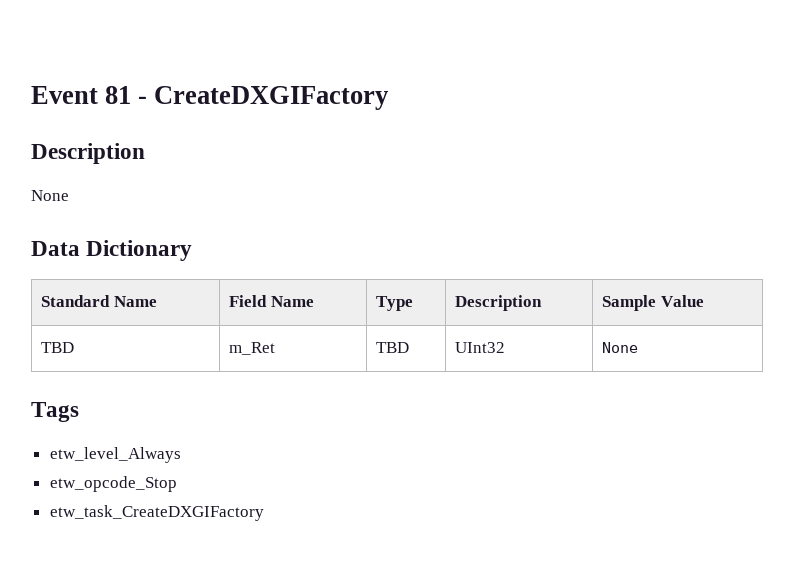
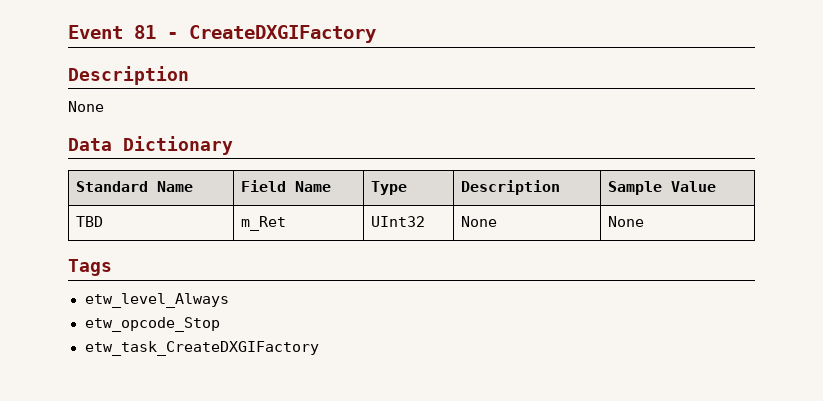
[376,342,410,353] [455,342,506,353] TBD | UInt32 -> [370,216,425,227] [460,216,497,227] UInt32 | None

